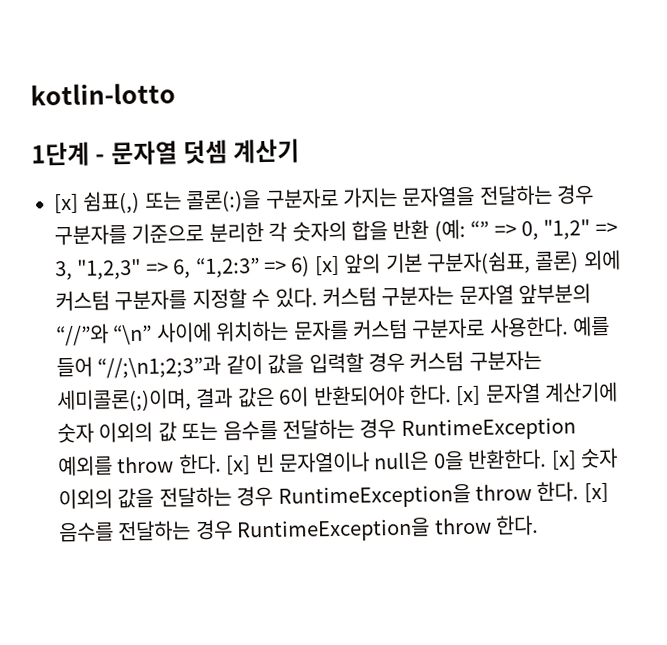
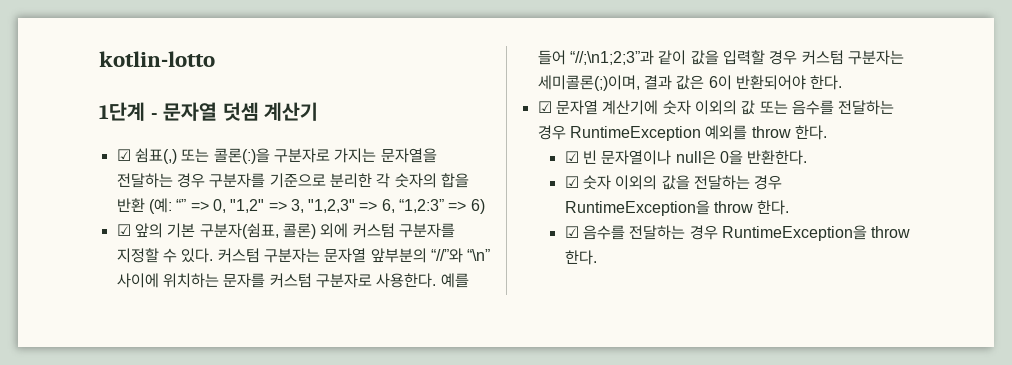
[54,193,79,215] [x] -> [116,149,131,161] ☑
[314,255,340,277] [x] -> [116,224,131,236] // ☑
[455,385,482,407] [x] -> [537,101,552,113] // ☑
[225,455,252,476] [x] -> [564,151,579,163] // ☑
[550,450,577,471] [x] -> [564,176,579,188] // ☑
[583,482,609,504] [x] -> [564,226,579,238] // ☑

